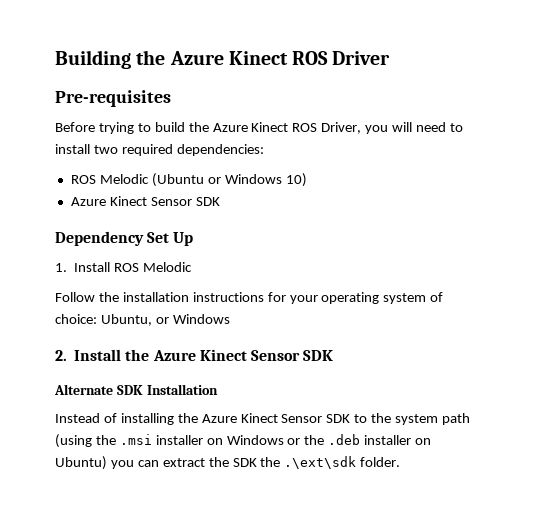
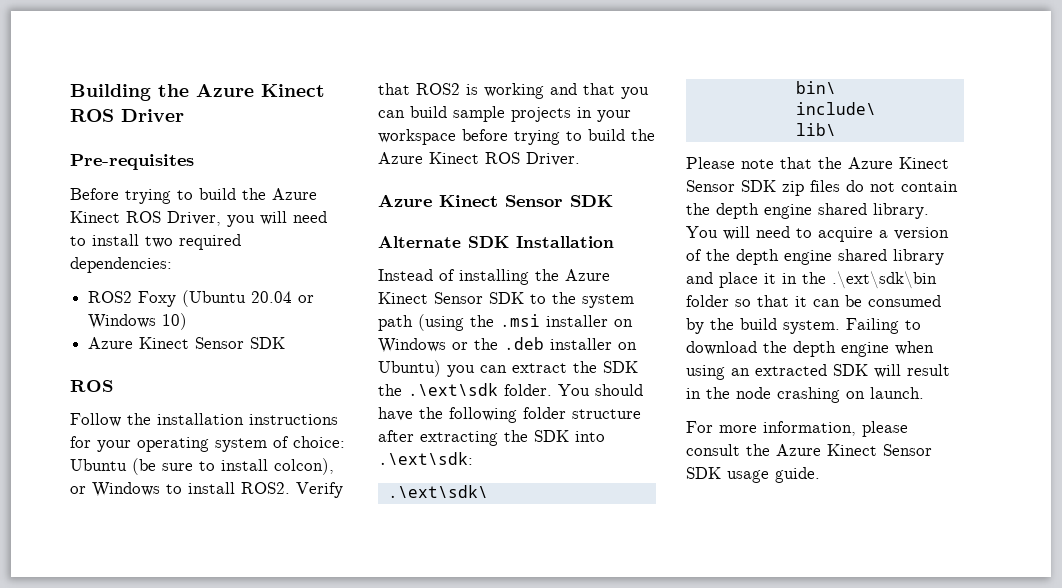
[70,173,204,187] ROS Melodic (Ubuntu -> [88,290,293,307] ROS2 Foxy (Ubuntu 20.04
[55,231,194,246] [55,262,193,272] Dependency Set Up // 1. Install ROS Melodic -> [70,380,113,392] ROS
[100,314,230,326] [55,349,150,361] Ubuntu, or Windows // 2. Install the -> [70,458,334,475] [70,482,343,498] [378,83,649,99] [378,106,631,122] [378,129,655,145] [378,152,580,166] Ubuntu (be sure to install colcon), or Windows to install ROS2. Verify that ROS2 is working and that you can build sample projects in your workspace before trying to build the Azure Kinect ROS Driver. //
(401, 462) none -> [558,384,643,396] [378,407,641,423] [378,430,605,446] [378,452,473,465] [387,485,488,498] [795,81,836,94] [795,102,876,115] [795,123,836,136] [686,157,949,169] [686,180,958,196] [686,203,929,219] [686,226,949,242] [686,249,944,265] [686,271,937,289] [686,295,941,307] [686,318,921,334] [686,341,934,357] [686,364,950,380] [686,387,924,403] [686,421,908,437] [686,444,932,456] [686,467,820,483] You should have the following folder structure after extracting the SDK into .\ext\sdk: // .\ext\sdk\ // bin\ // include\ // lib\ // Please note that the Azure Kinect Sensor SDK zip files do not contain the depth engine shared library. You will need to acquire a version of the depth engine shared library and place it in the .\ext\sdk\bin folder so that it can be consumed by the build system. Failing to download the depth engine when using an extracted SDK will result in the node crashing on launch. // For more information, please consult the Azure Kinect Sensor SDK usage guide.

